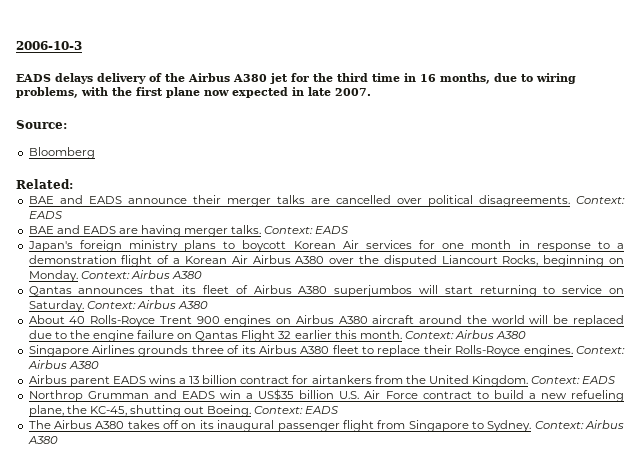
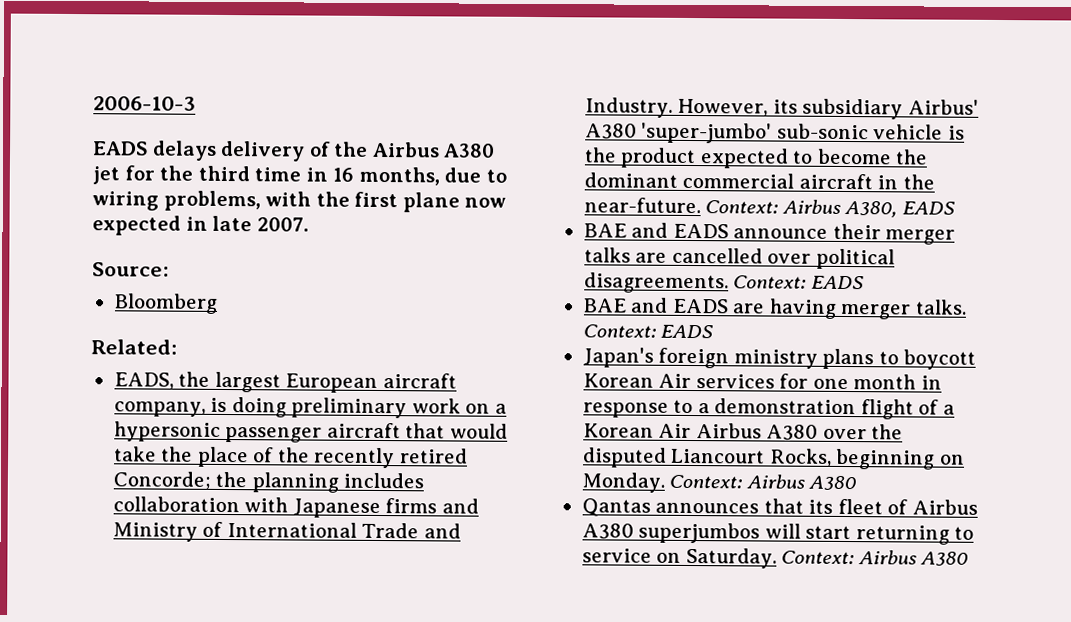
(73, 184) none -> [113,371,457,393] [113,397,507,419] [113,421,508,443] [113,446,468,469] [112,471,425,493] [112,496,479,519] [112,521,461,542] [584,97,979,120] [584,122,965,144] [583,147,929,169] [583,172,935,190] [583,197,955,218] // EADS, the largest European aircraft company, is doing preliminary work on a hypersonic passenger aircraft that would take the place of the recently retired Concorde; the planning includes collaboration with Japanese firms and Ministry of International Trade and Industry. However, its subsidiary Airbus' A380 'super-jumbo' sub-sonic vehicle is the product expected to become the dominant commercial aircraft in the near-future. Context: Airbus A380, EADS
[28,315,624,327] [28,330,527,342] [28,345,626,357] [27,360,99,369] [28,375,617,387] [28,389,625,402] [28,405,340,417] [28,420,625,432] [27,436,58,444] // About 40 Rolls-Royce Trent 900 engines on Airbus A380 aircraft around the world will be replaced due to the engine failure on Qantas Flight 32 earlier this month. Context: Airbus A380 // Singapore Airlines grounds three of its Airbus A380 fleet to replace their Rolls-Royce engines. Context: Airbus A380 // Airbus parent EADS wins a 13 billion contract for airtankers from the United Kingdom. Context: EADS // Northrop Grumman and EADS win a US$35 billion U.S. Air Force contract to build a new refueling plane, the KC-45, shutting out Boeing. Context: EADS // The Airbus A380 takes off on its inaugural passenger flight from Singapore to Sydney. Context: Airbus A380 -> (969, 558) none

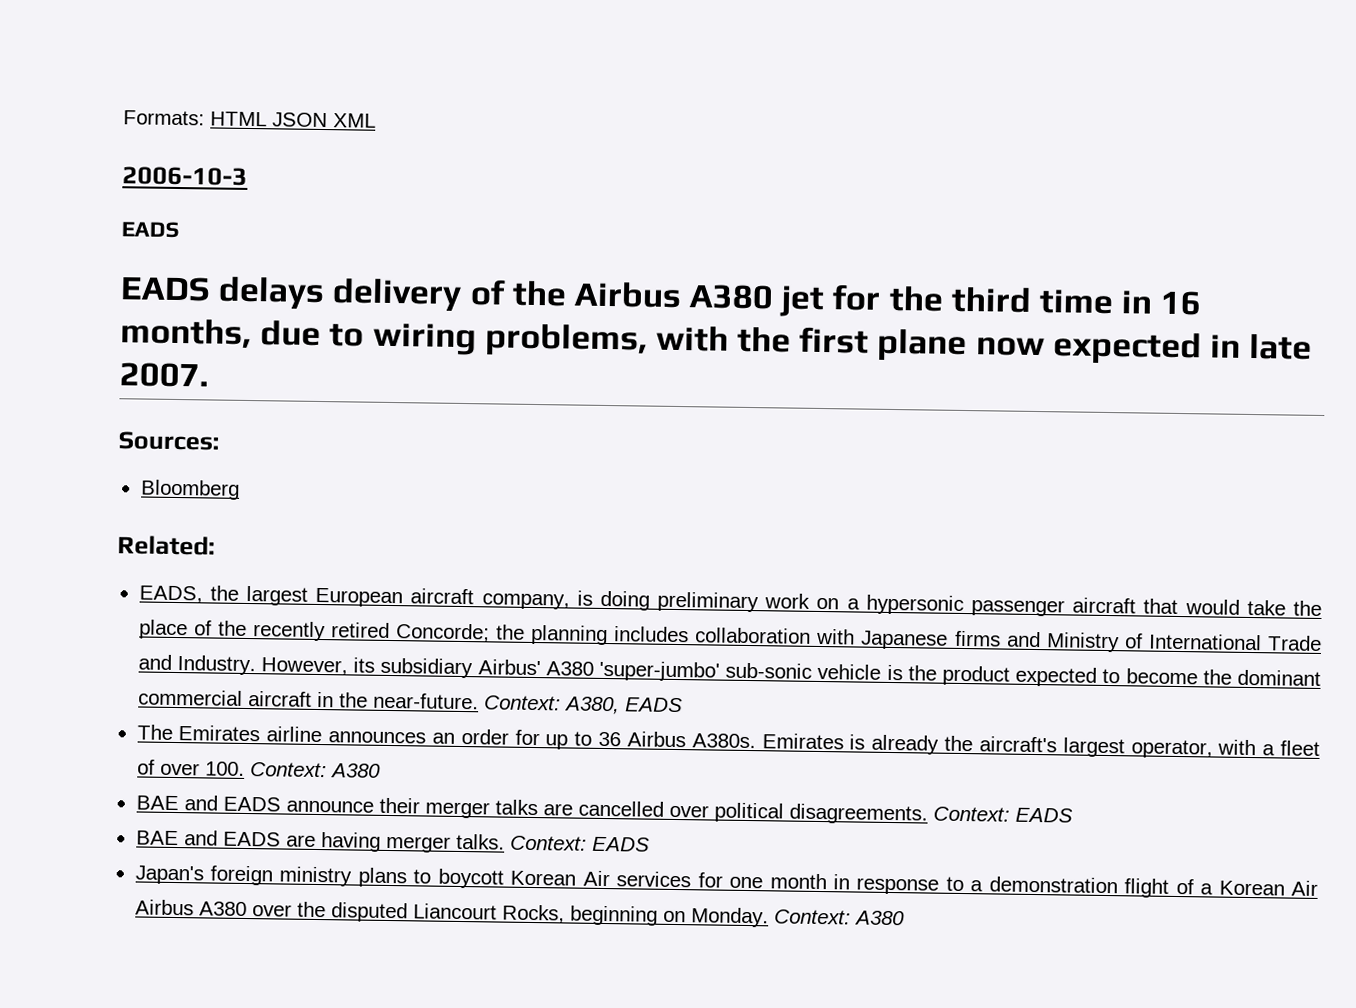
(93, 103) none -> [123,110,376,128] Formats: HTML JSON XML //
(148, 148) none -> [120,276,211,302] // EADS
[92,262,169,277] Source: -> [118,431,219,451] Sources:
[781,199,841,214] Airbus -> (561, 703) none
(955, 208) none -> [136,724,1320,759] [136,759,381,778] // The Emirates airline announces an order for up to 36 Airbus A380s. Emirates is already the aircraft's largest operator, with a fleet of over 100. Context: A380
[745,474,857,491] [581,498,978,517] [581,522,975,545] [581,547,969,569] Airbus A380 // Qantas announces that its fleet of Airbus A380 superjumbos will start returning to service on Saturday. Context: Airbus A380 -> [853,910,905,926] A380

